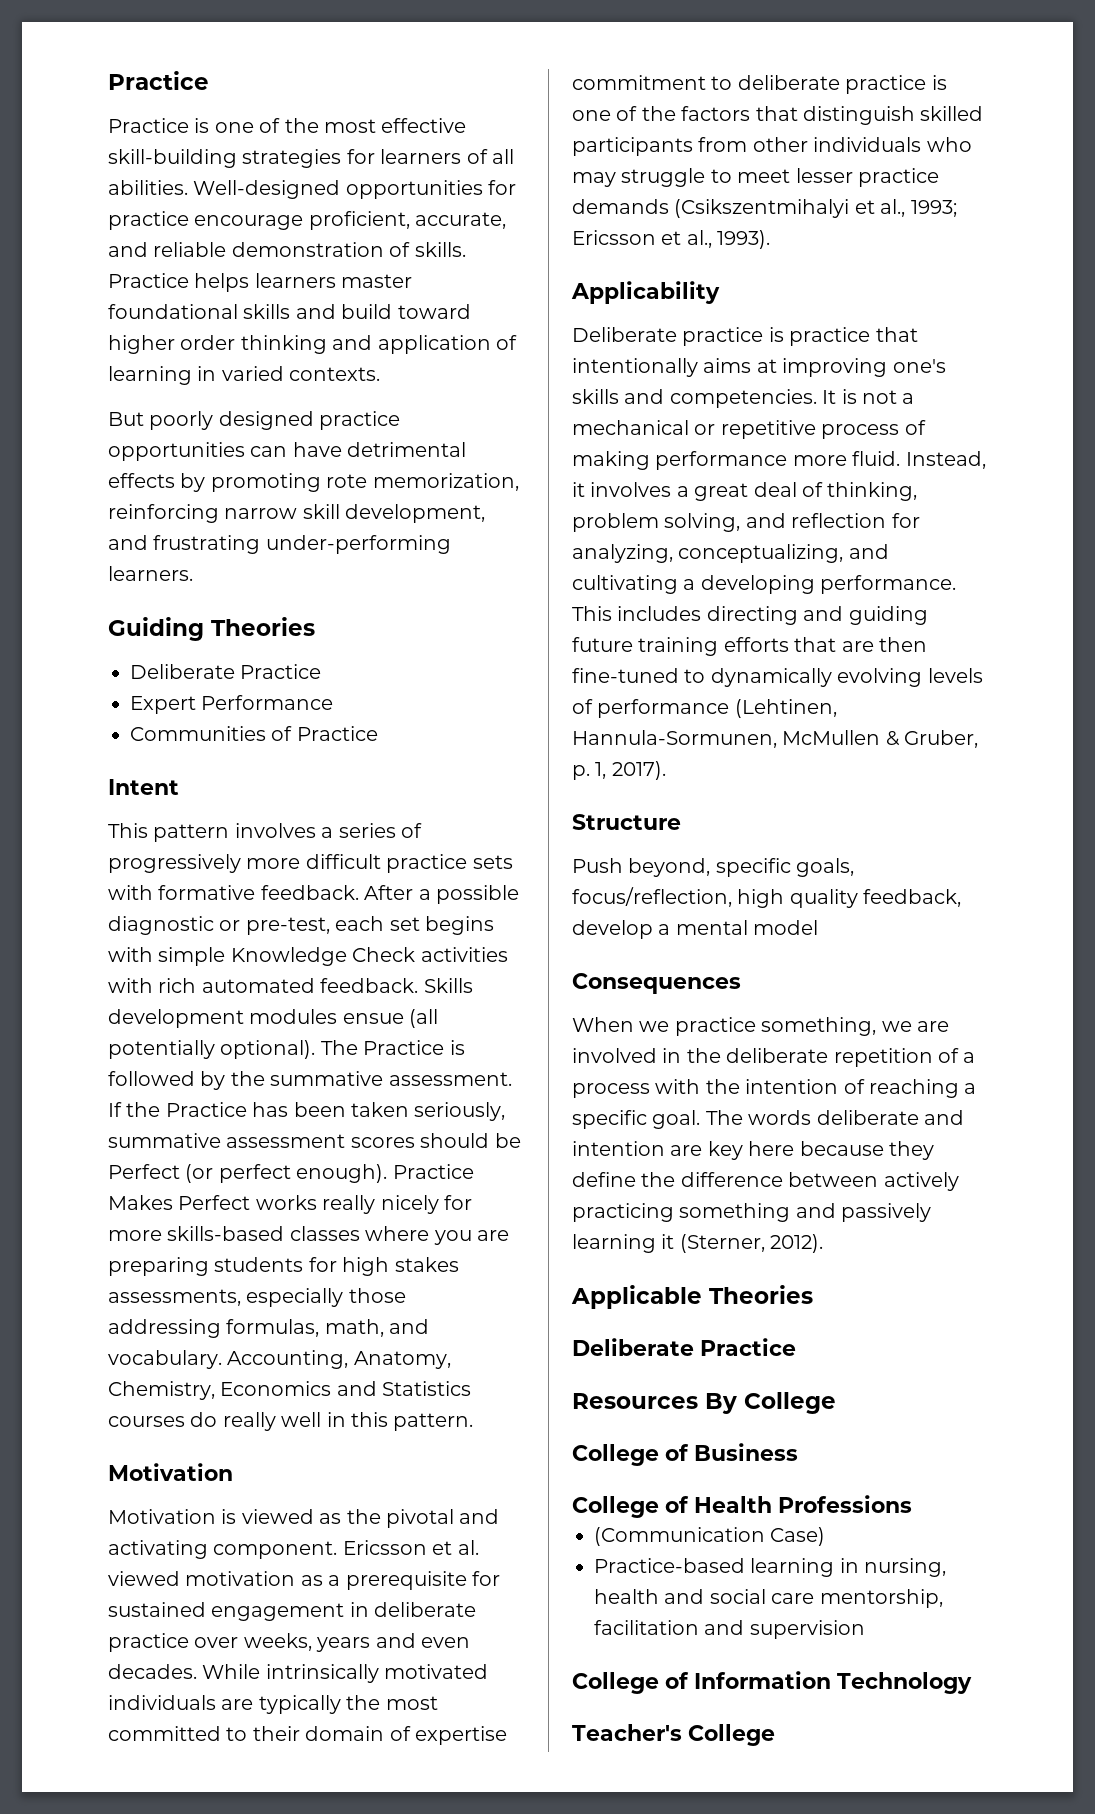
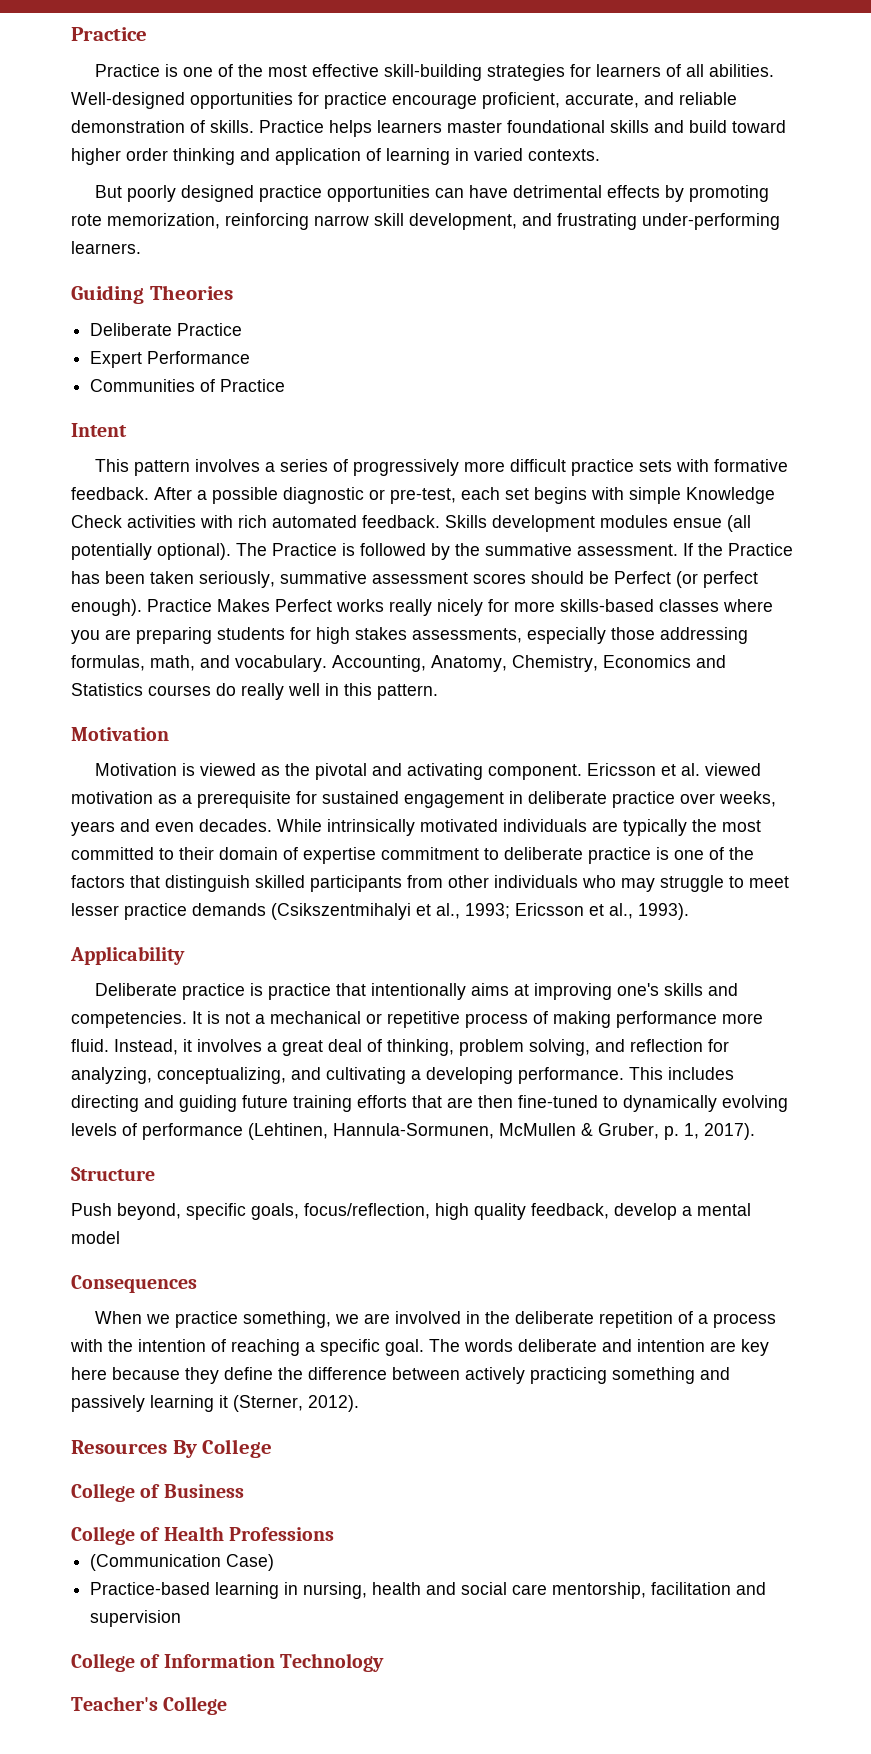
[571,1285,813,1309] [572,1338,796,1356] // Applicable Theories // Deliberate Practice -> (359, 1403) none

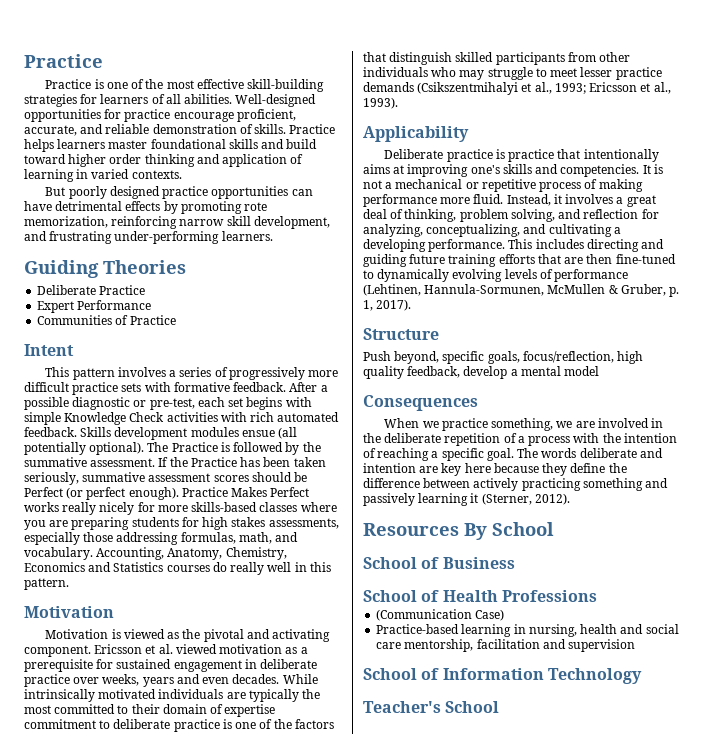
[202,1439,273,1458] [71,1483,135,1502] College // College -> [492,522,554,536] [363,557,417,569] School // School
[71,1526,135,1545] College -> [363,590,417,602] School
[71,1653,135,1672] College -> [363,668,417,680] School
[163,1696,228,1715] College -> [445,701,500,713] School

